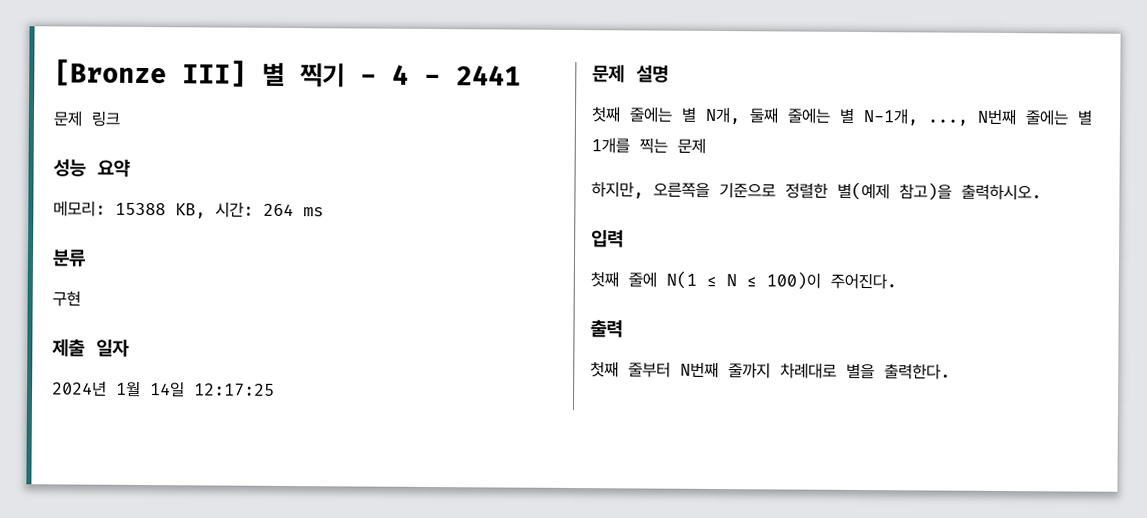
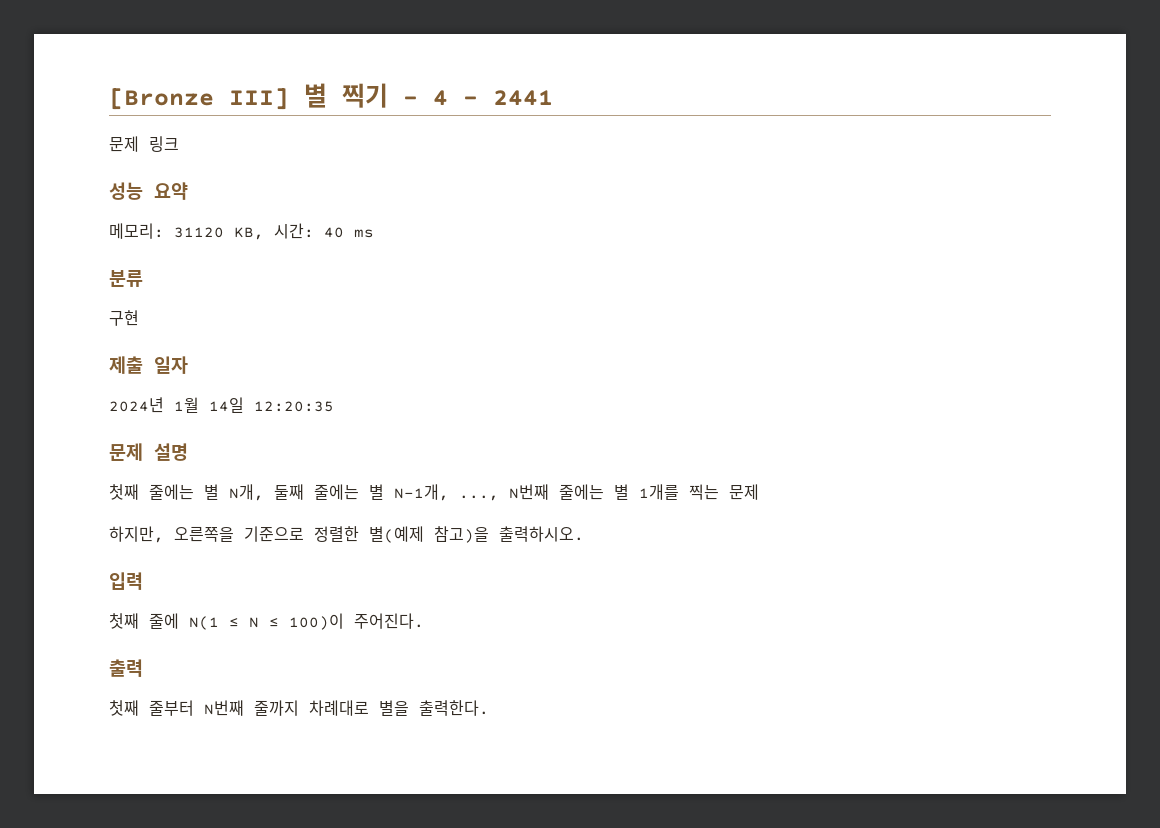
[115,202,166,216] 15388 -> [174,227,224,238] 31120
[263,203,294,217] 264 -> [324,227,344,238] 40
[194,383,275,396] 12:17:25 -> [254,401,334,412] 12:20:35

